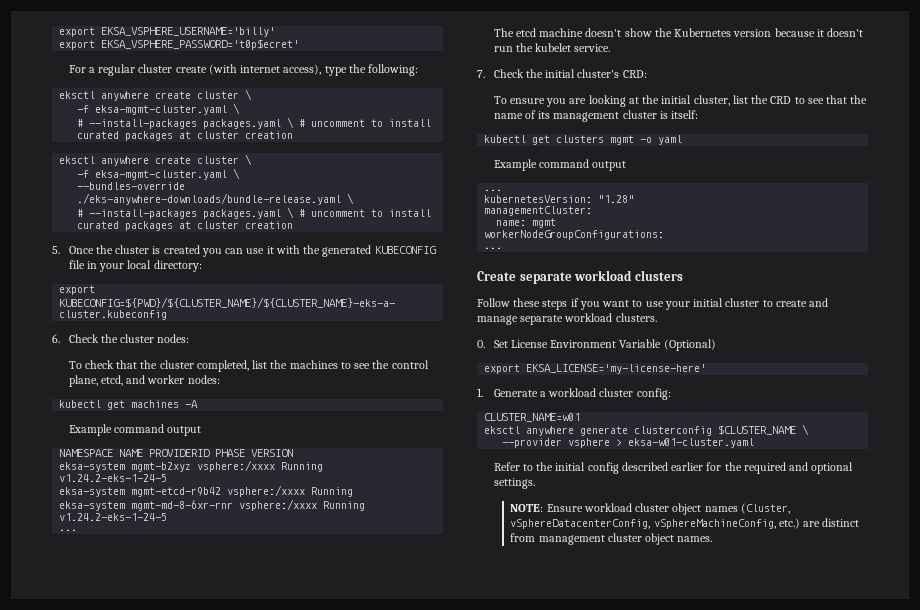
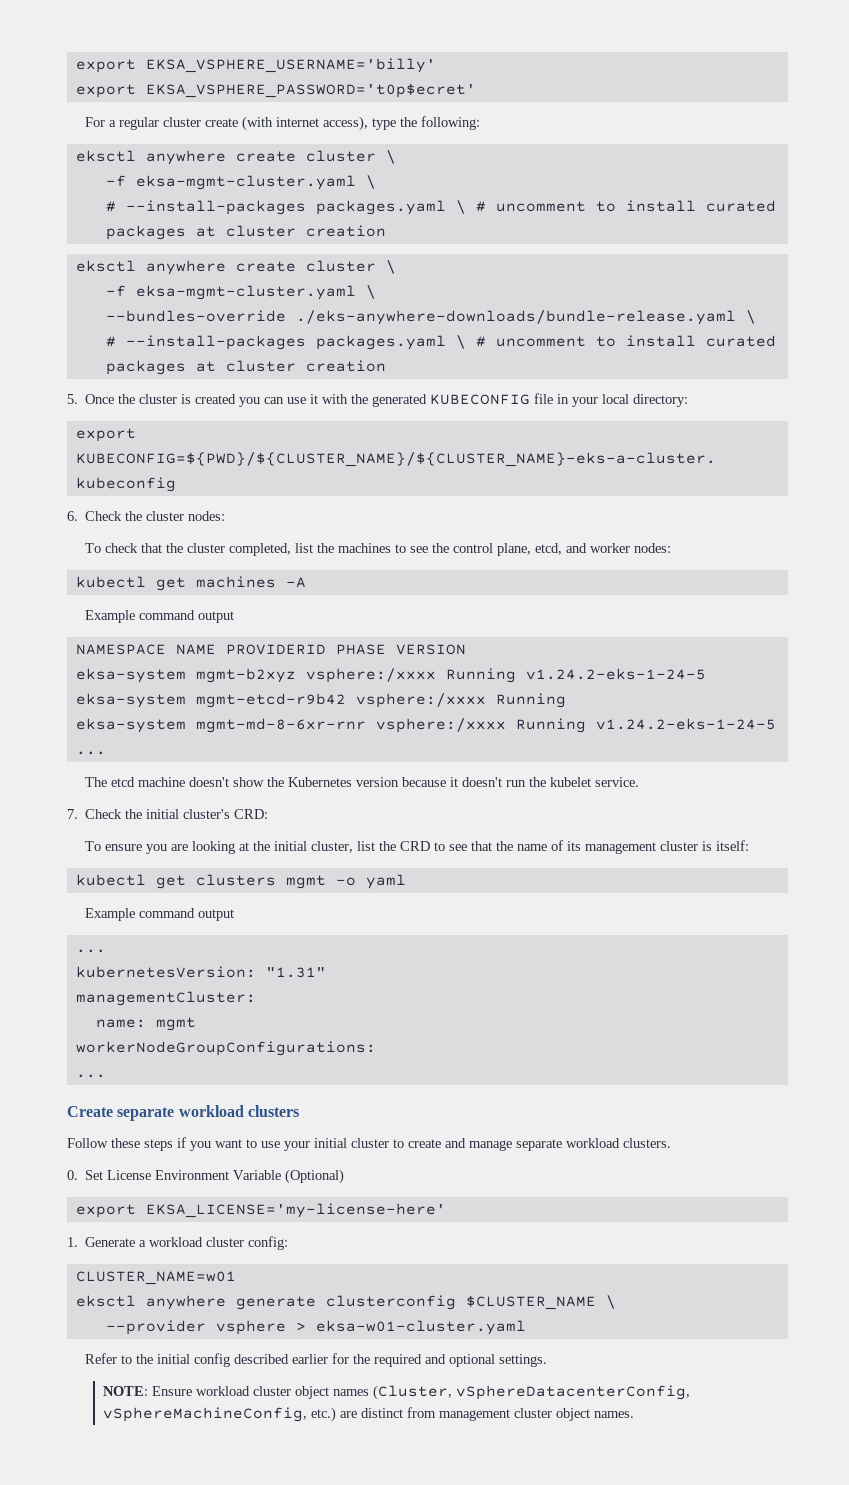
[598,195,635,203] "1.28" -> [265,967,326,978] "1.31"

